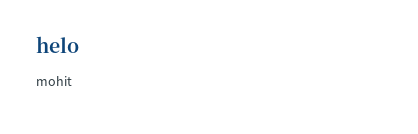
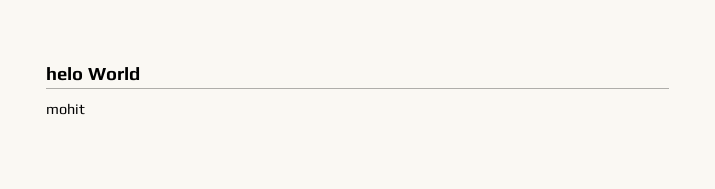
(79, 44) none -> [87,67,140,81] World

